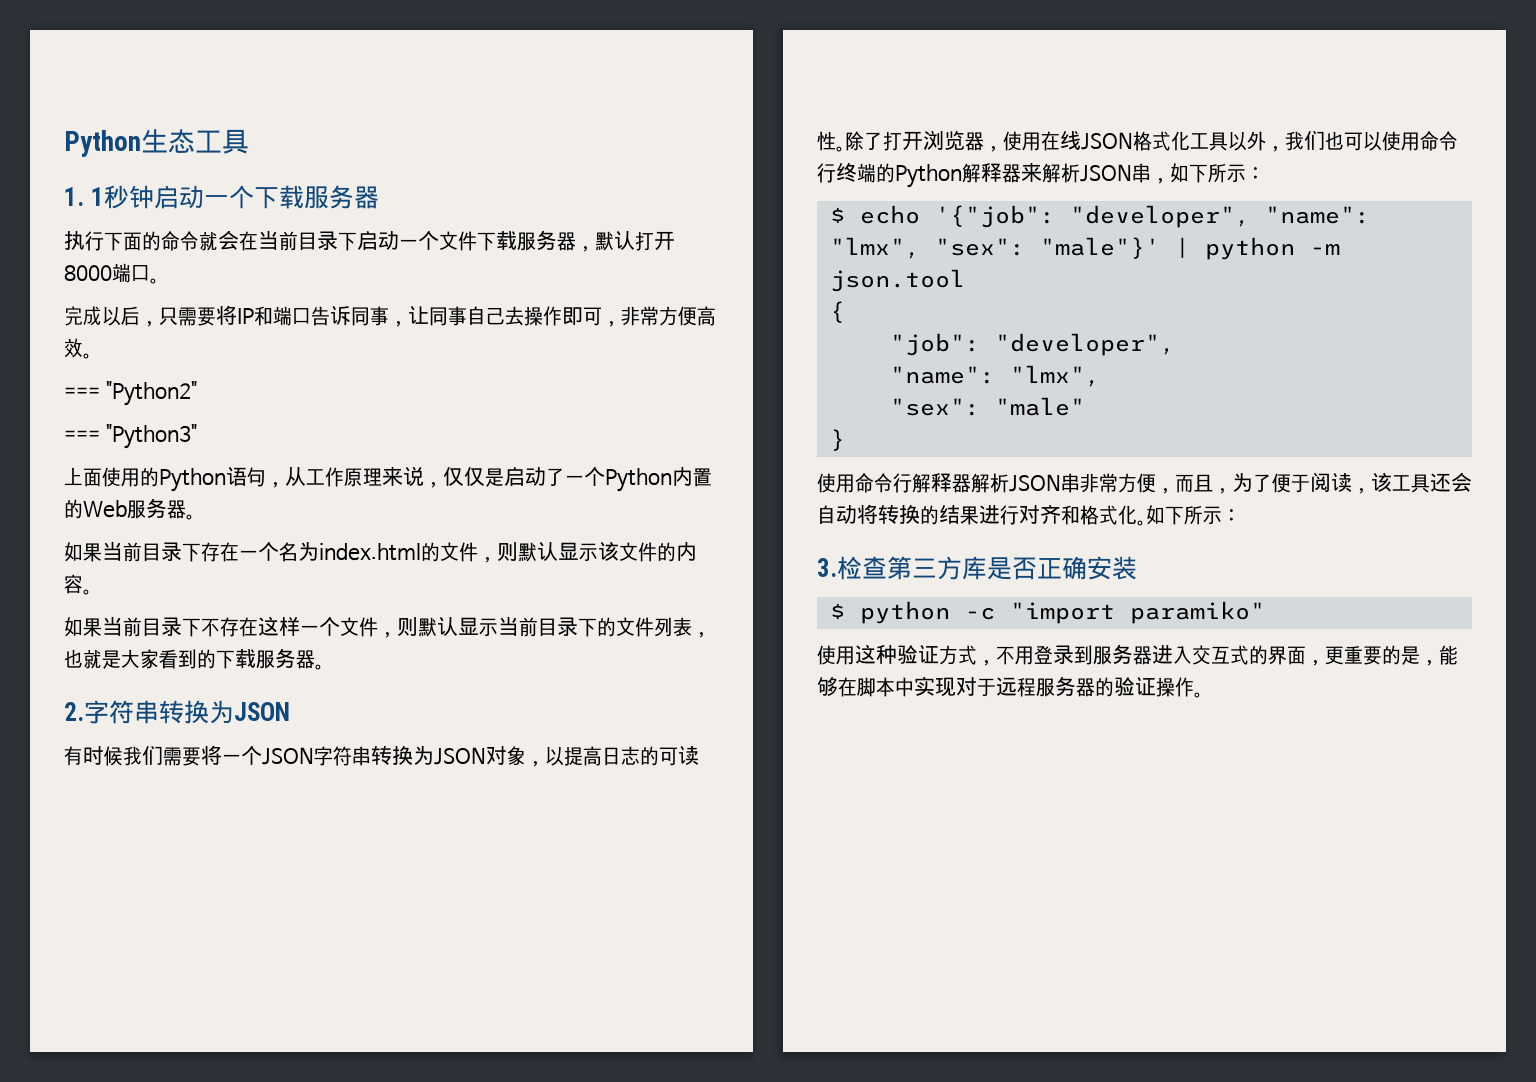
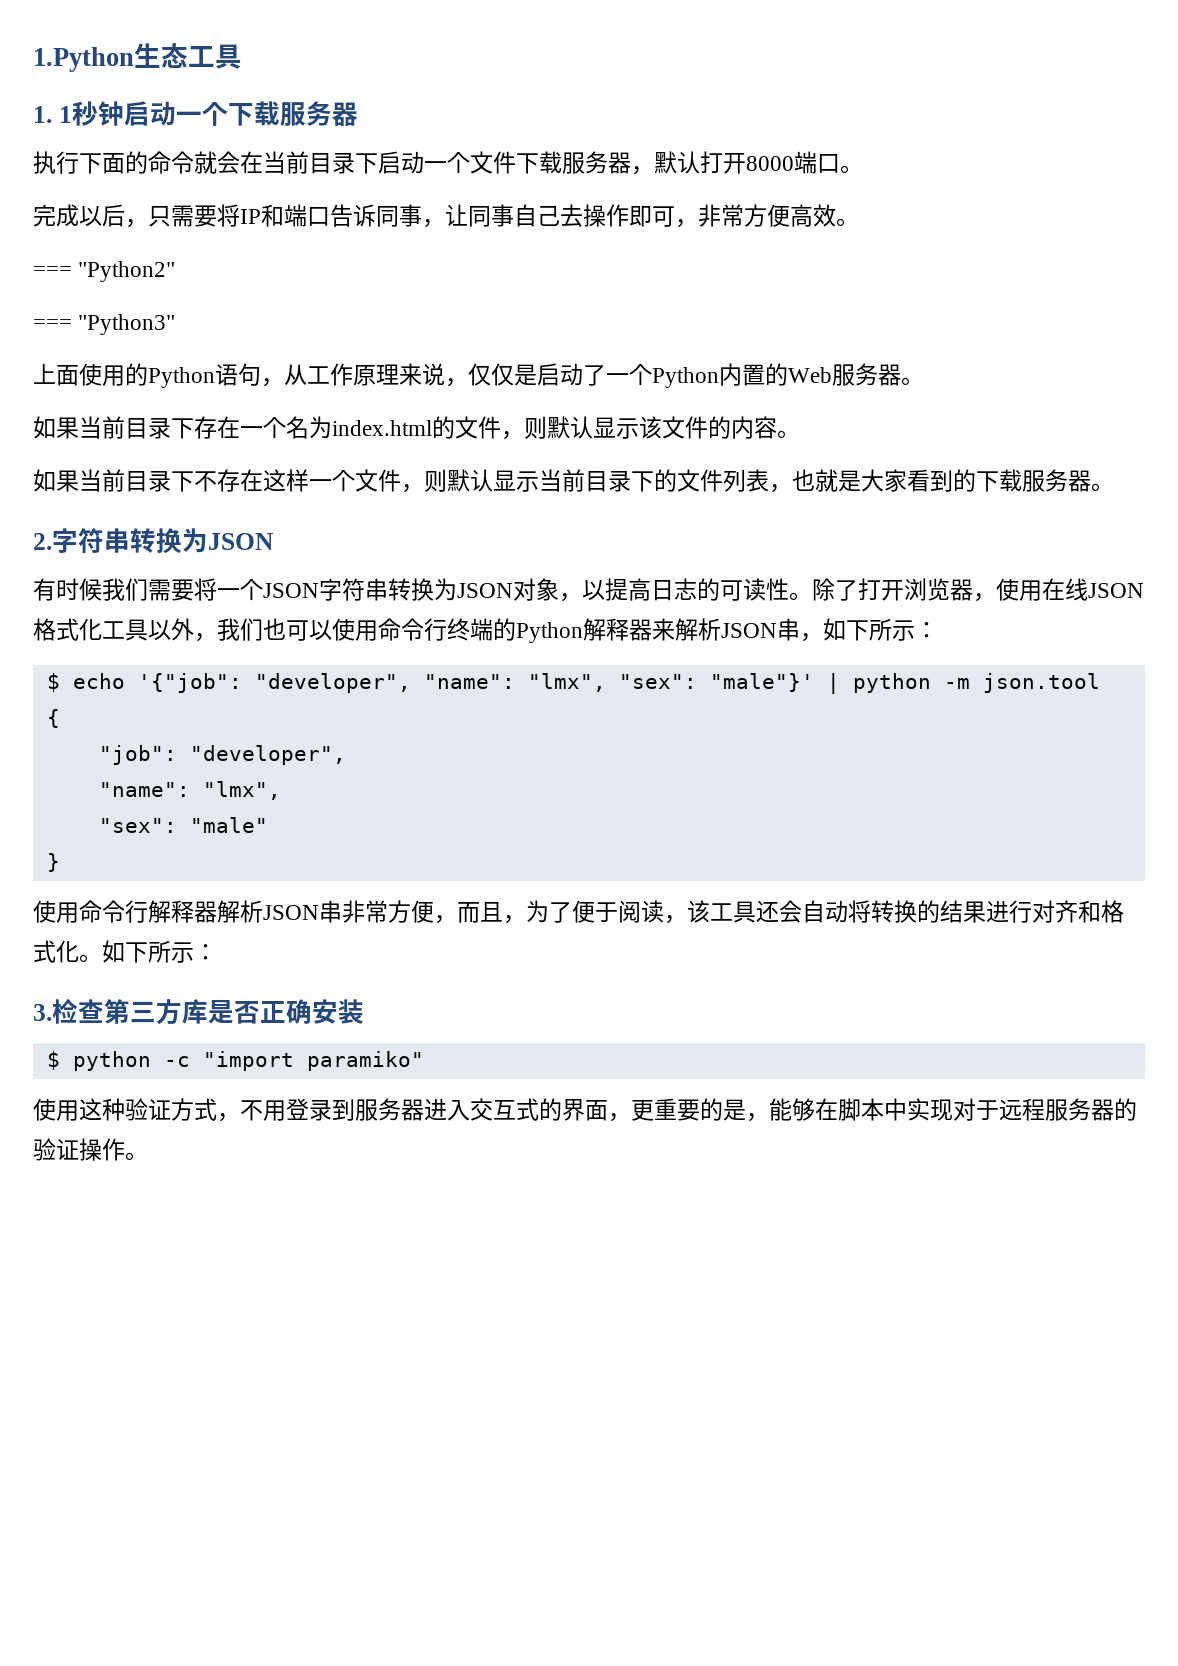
[64,130,141,157] Python -> [33,47,134,72] 1.Python

